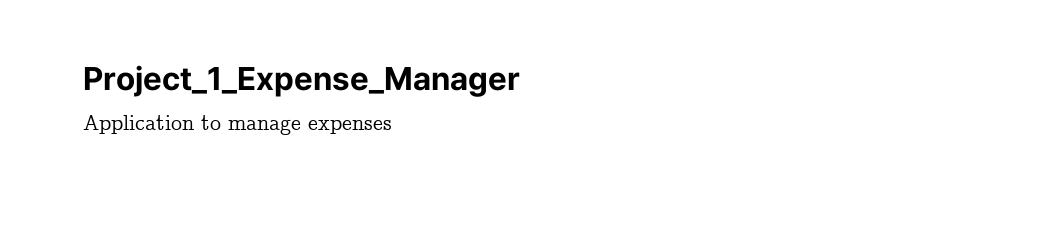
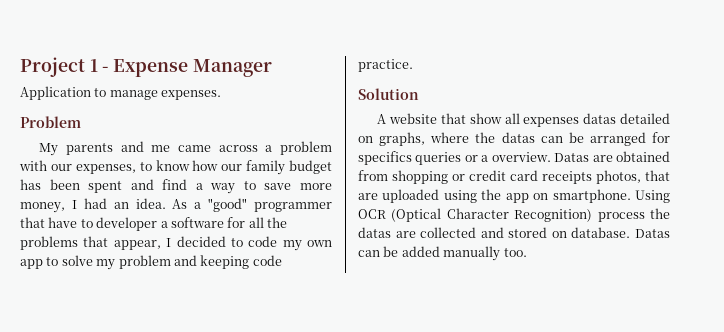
[83,65,520,97] [83,115,392,135] Project_1_Expense_Manager // Application to manage expenses -> [20,57,272,77] [20,86,222,100] [20,116,81,128] [39,141,333,156] [19,160,332,175] [20,179,332,194] [20,198,332,213] [20,217,287,231] [20,236,332,251] [20,255,282,270] [358,59,413,72] [358,88,419,100] [377,113,670,127] [358,132,670,146] [358,151,670,165] [358,170,670,184] [358,189,670,203] [358,208,670,222] [358,227,670,238] [358,246,527,261] Project 1 - Expense Manager // Application to manage expenses. // Problem // My parents and me came across a problem with our expenses, to know how our family budget has been spent and find a way to save more money, I had an idea. As a "good" programmer that have to developer a software for all the problems that appear, I decided to code my own app to solve my problem and keeping code practice. // Solution // A website that show all expenses datas detailed on graphs, where the datas can be arranged for specifics queries or a overview. Datas are obtained from shopping or credit card receipts photos, that are uploaded using the app on smartphone. Using OCR (Optical Character Recognition) process the datas are collected and stored on database. Datas can be added manually too.

